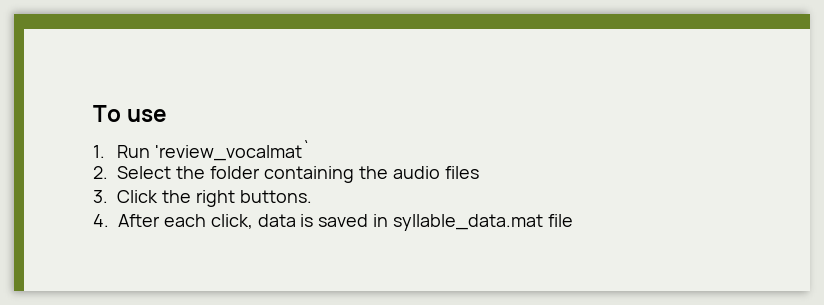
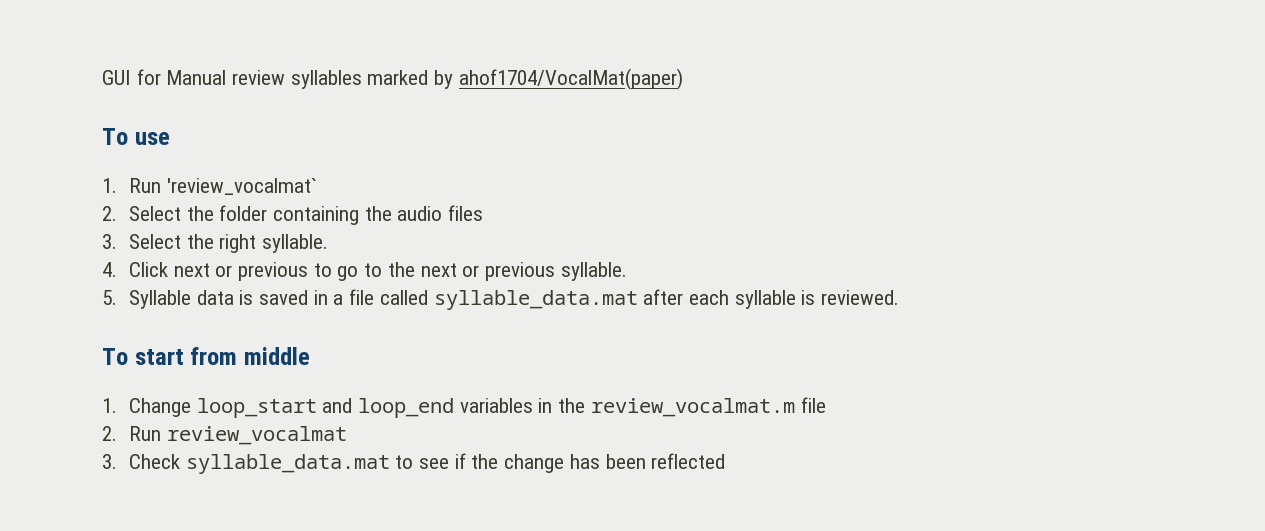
(93, 113) none -> [102,68,683,90] GUI for Manual review syllables marked by ahof1704/VocalMat(paper) //
[117,190,159,203] Click -> [129,234,182,249] Select
[240,190,313,203] buttons. -> [262,234,329,253] syllable.
[118,214,573,231] After each click, data is saved in syllable_data.mat file -> [129,262,627,281] [102,289,899,310] [102,347,310,365] [102,397,826,418] [102,426,347,445] [102,453,726,474] Click next or previous to go to the next or previous syllable. // 5. Syllable data is saved in a file called syllable_data.mat after each syllable is reviewed. // To start from middle // 1. Change loop_start and loop_end variables in the review_vocalmat.m file // 2. Run review_vocalmat // 3. Check syllable_data.mat to see if the change has been reflected

